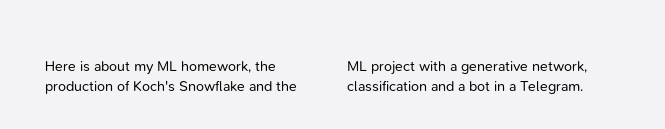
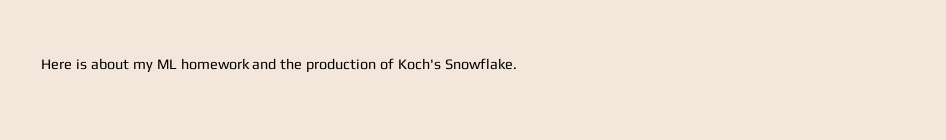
[181,61,251,73] homework, -> [180,58,277,70] homework and
[179,80,297,92] [347,61,587,75] [347,80,583,94] Snowflake and the ML project with a generative network, classification and a bot in a Telegram. -> [445,58,518,70] Snowflake.

